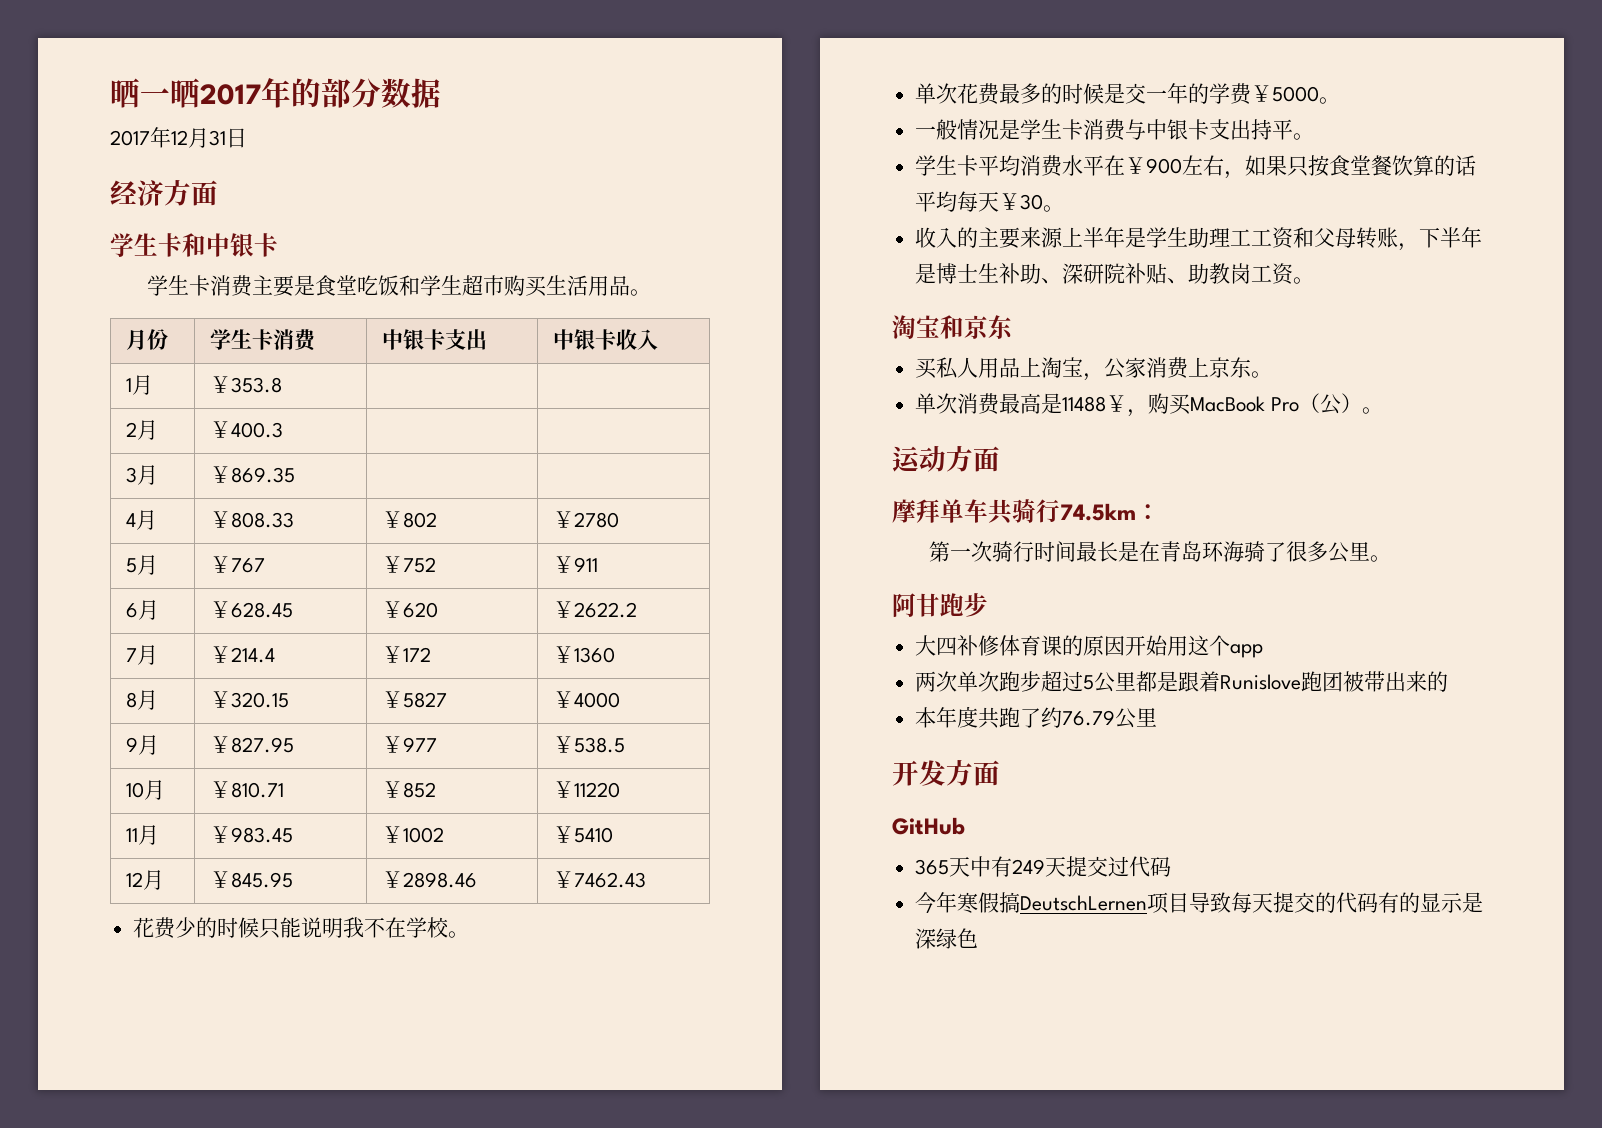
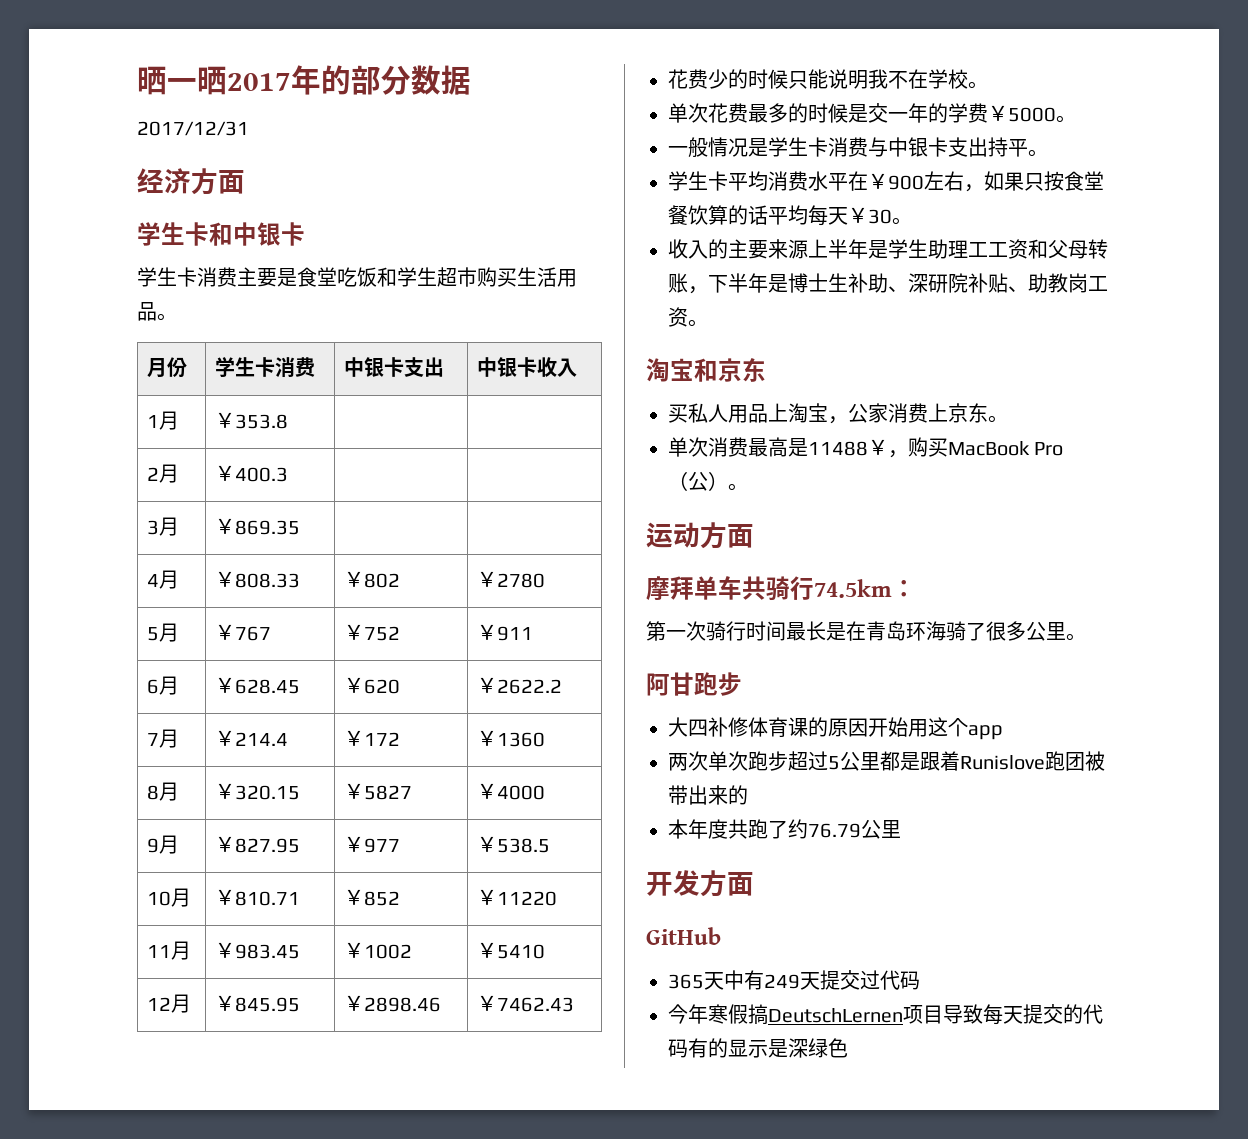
[110,127,247,148] 2017年12月31日 -> [137,121,249,136] 2017/12/31

